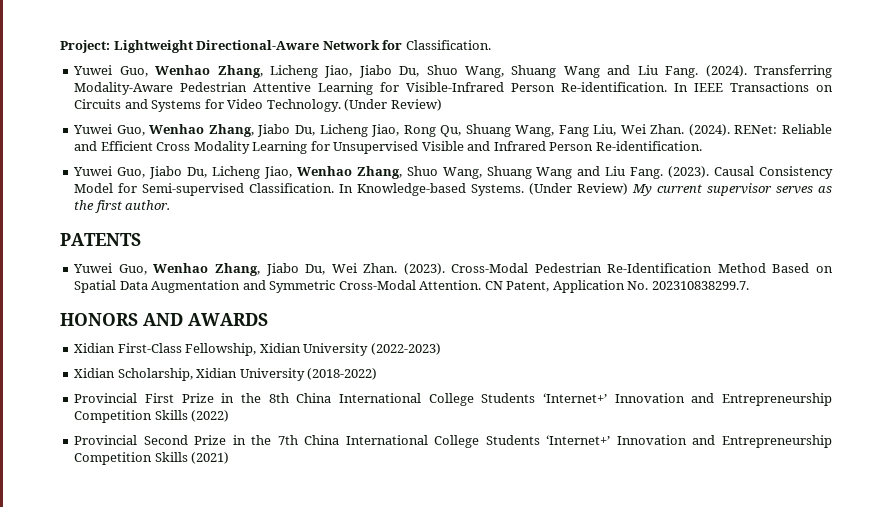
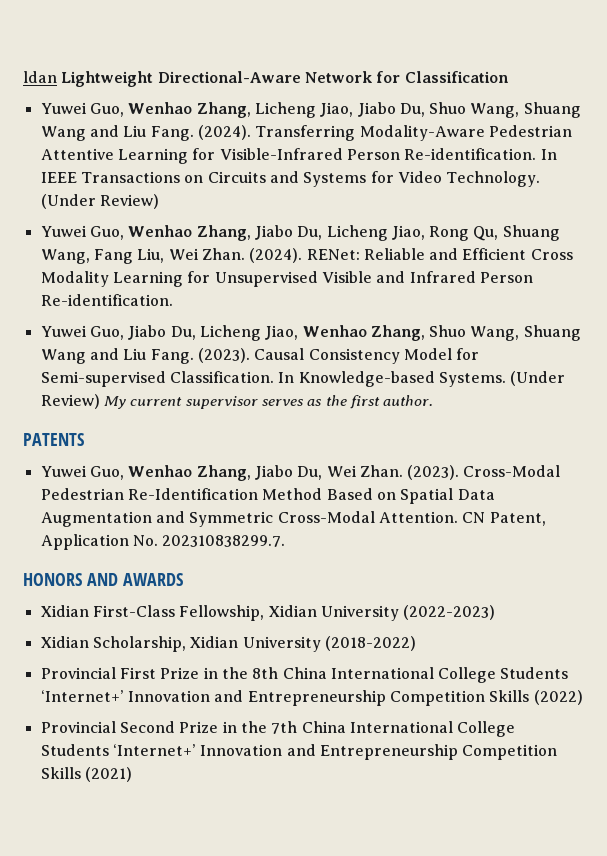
[60,40,110,53] Project: -> [23,71,57,83] ldan
[405,40,491,50] Classification. -> [404,71,509,83] Classification

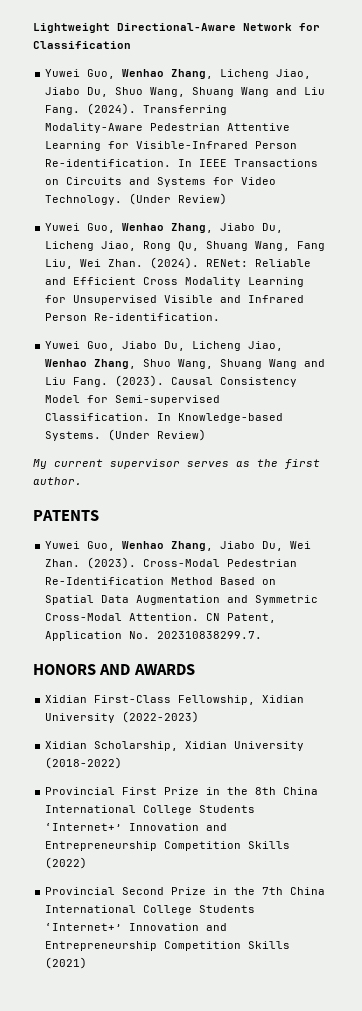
[23,71,57,83] ldan -> (33, 28) none
(100, 401) none -> (207, 435) //

